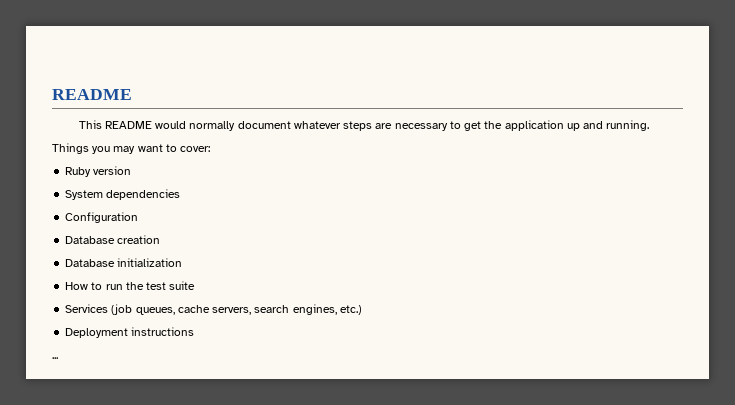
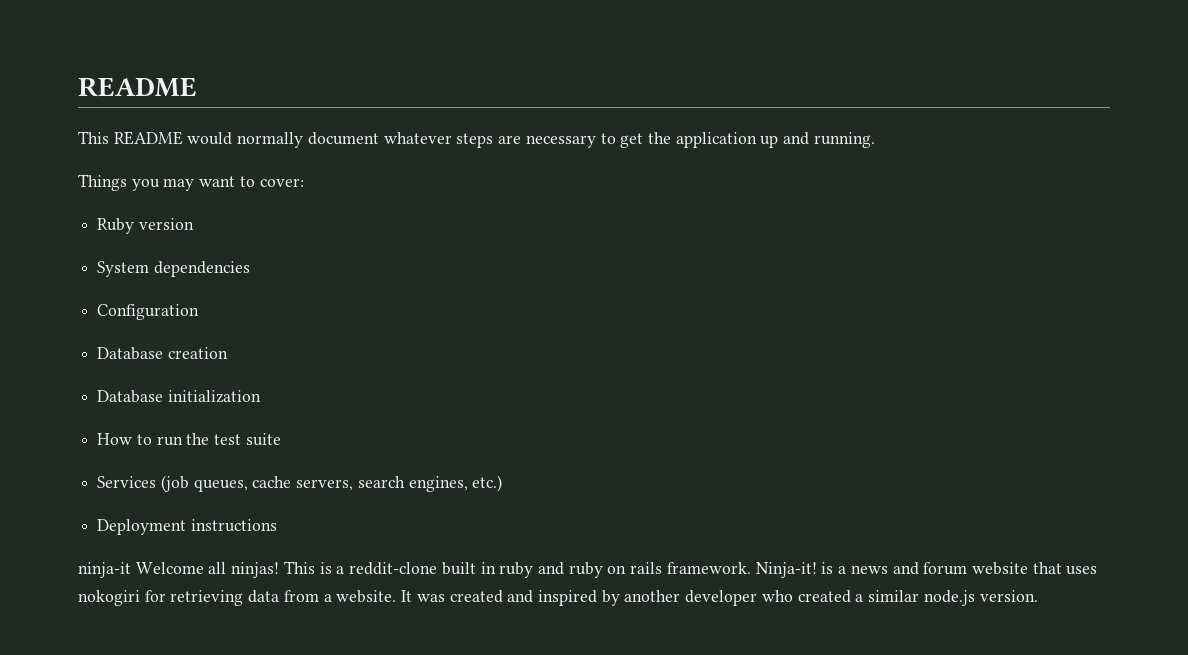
[52,357,58,359] ... -> [78,561,1098,578] [78,590,1038,606] ninja-it Welcome all ninjas! This is a reddit-clone built in ruby and ruby on rails framework. Ninja-it! is a news and forum website that uses nokogiri for retrieving data from a website. It was created and inspired by another developer who created a similar node.js version.

